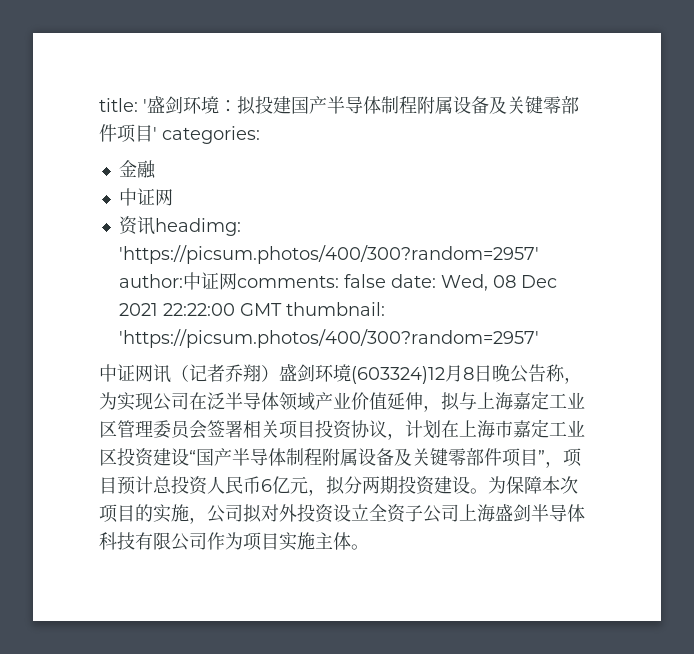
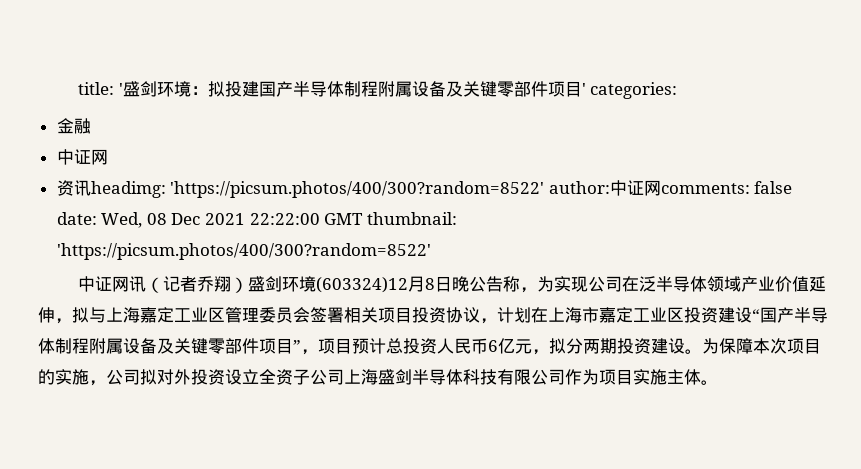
[118,245,539,264] 'https://picsum.photos/400/300?random=2957' -> [170,181,545,198] 'https://picsum.photos/400/300?random=8522'
[118,329,539,348] 'https://picsum.photos/400/300?random=2957' -> [56,243,431,260] 'https://picsum.photos/400/300?random=8522'

